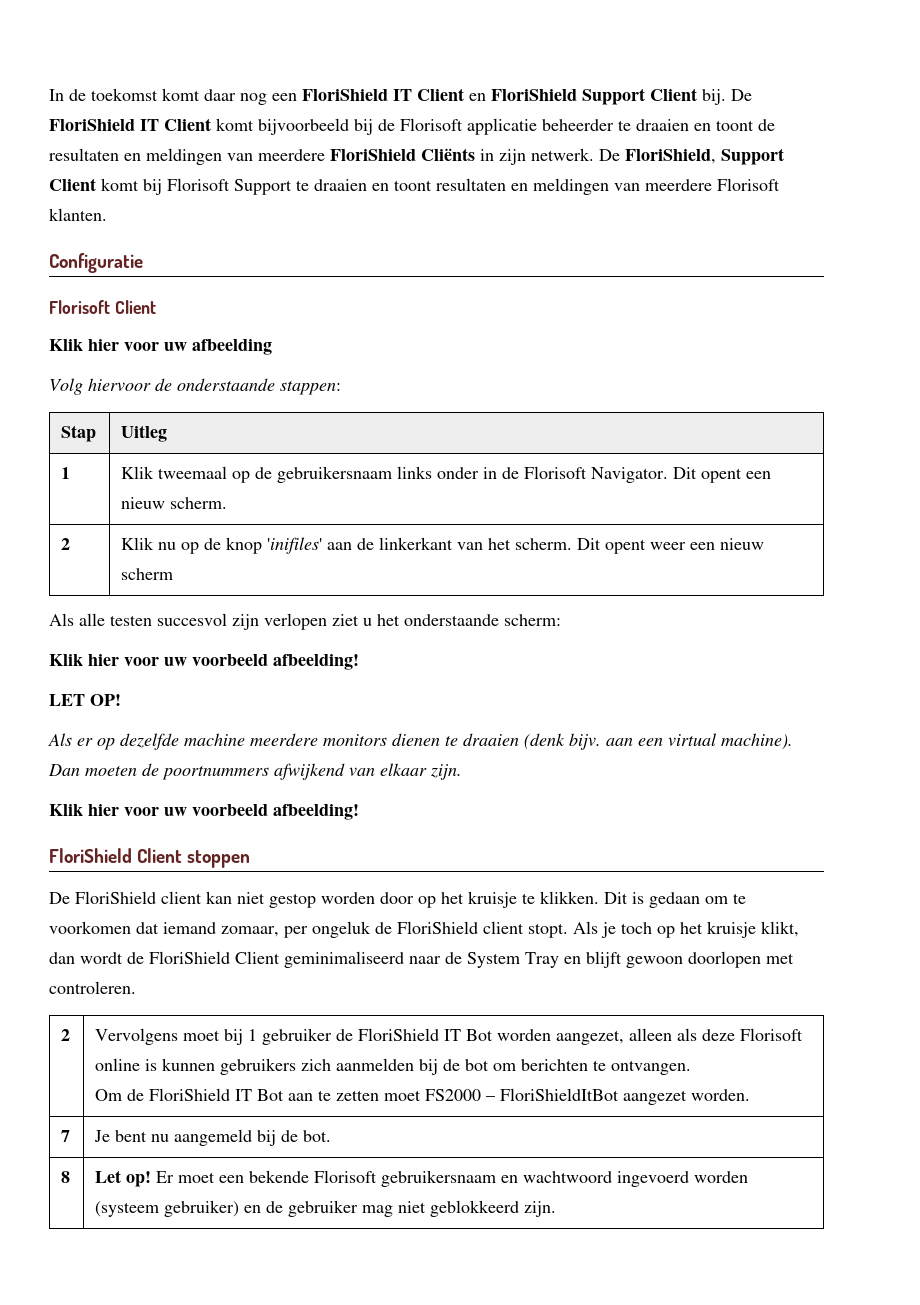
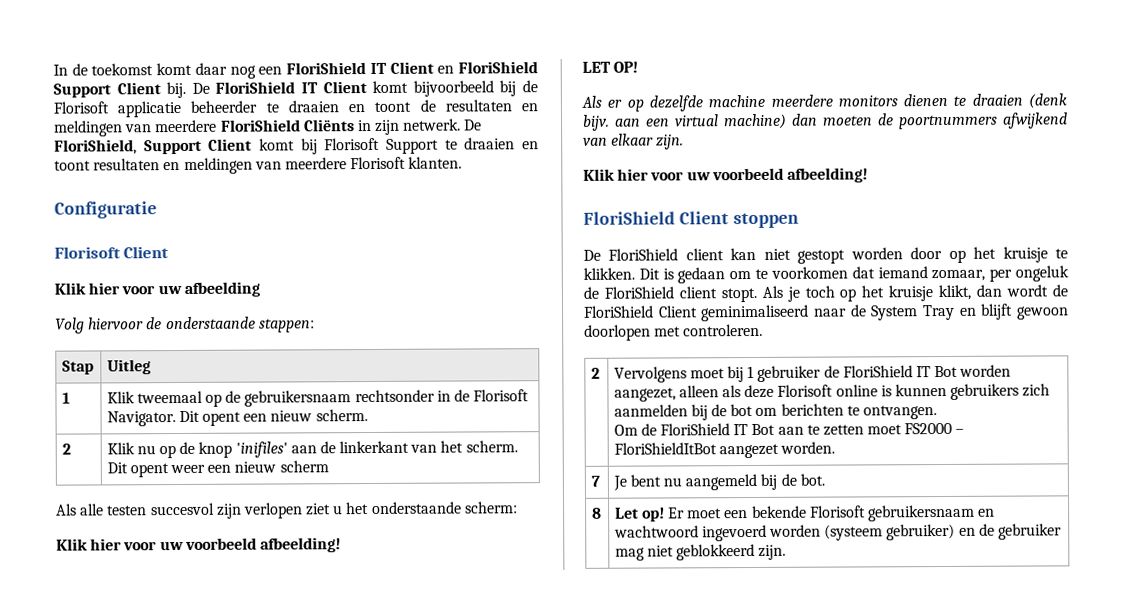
[397,466,480,479] links onder -> [354,389,435,403] rechtsonder
[721,733,793,750] [48,764,80,776] machine). Dan -> [723,113,818,130] machine) dan
[269,893,316,908] gestop -> [797,249,846,264] gestopt

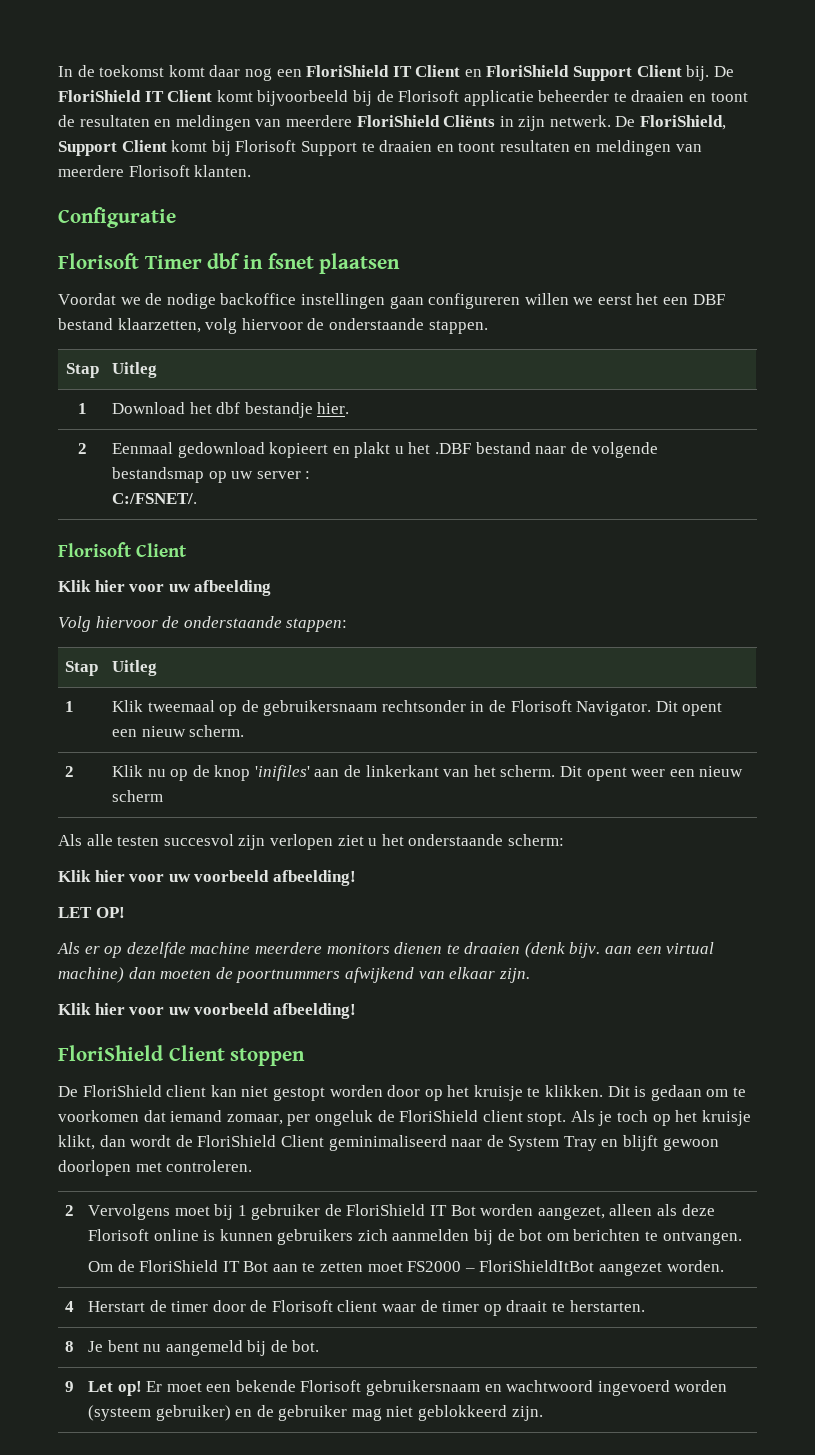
(157, 210) none -> [58,253,401,274] [58,293,725,309] [58,318,488,334] [65,363,99,378] [111,362,157,378] [77,403,87,414] [111,402,350,418] [77,443,87,454] [111,442,659,458] [111,467,311,483] [111,493,197,504] // Florisoft Timer dbf in fsnet plaatsen // Voordat we de nodige backoffice instellingen gaan configureren willen we eerst het een DBF bestand klaarzetten, volg hiervoor de onderstaande stappen. // Stap | Uitleg // 1 | Download het dbf bestandje hier. // 2 | Eenmaal gedownload kopieert en plakt u het .DBF bestand naar de volgende bestandsmap op uw server : // C:/FSNET/.
[590,475,600,487] 7 -> [64,1301,74,1312] [87,1300,645,1316] [64,1341,74,1352] 4 | Herstart de timer door de Florisoft client waar de timer op draait te herstarten. // 8
[591,507,602,519] 8 -> [64,1381,74,1392] 9

